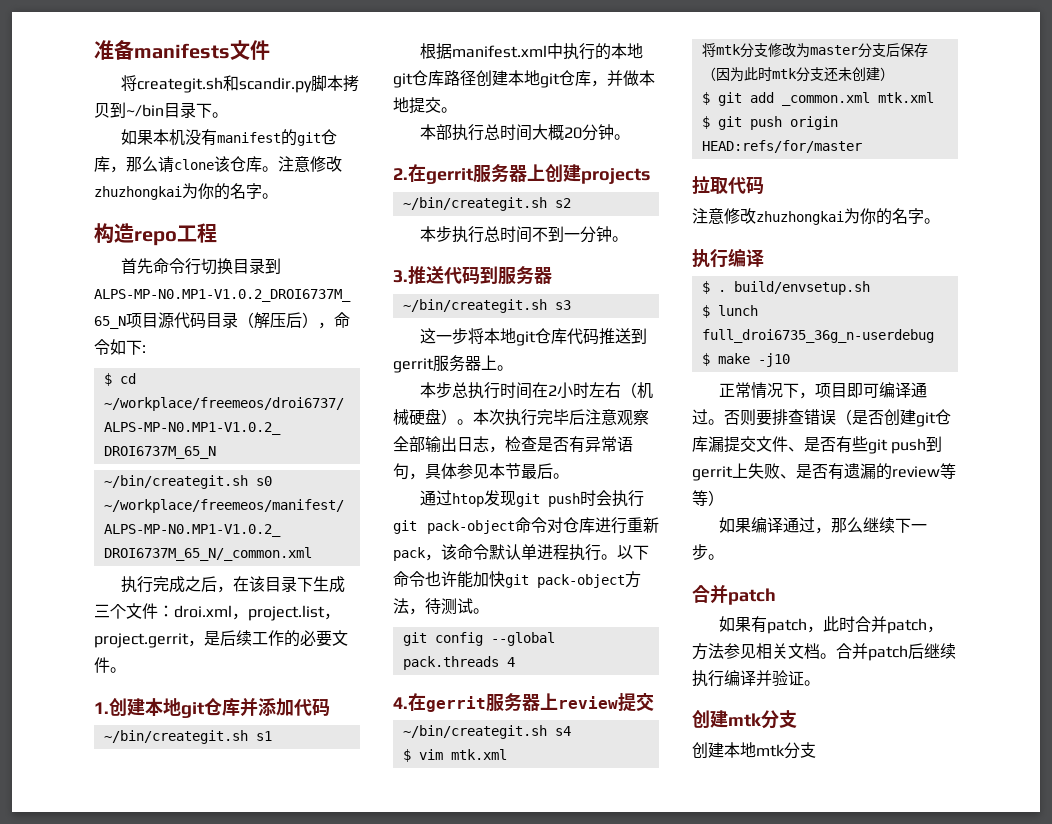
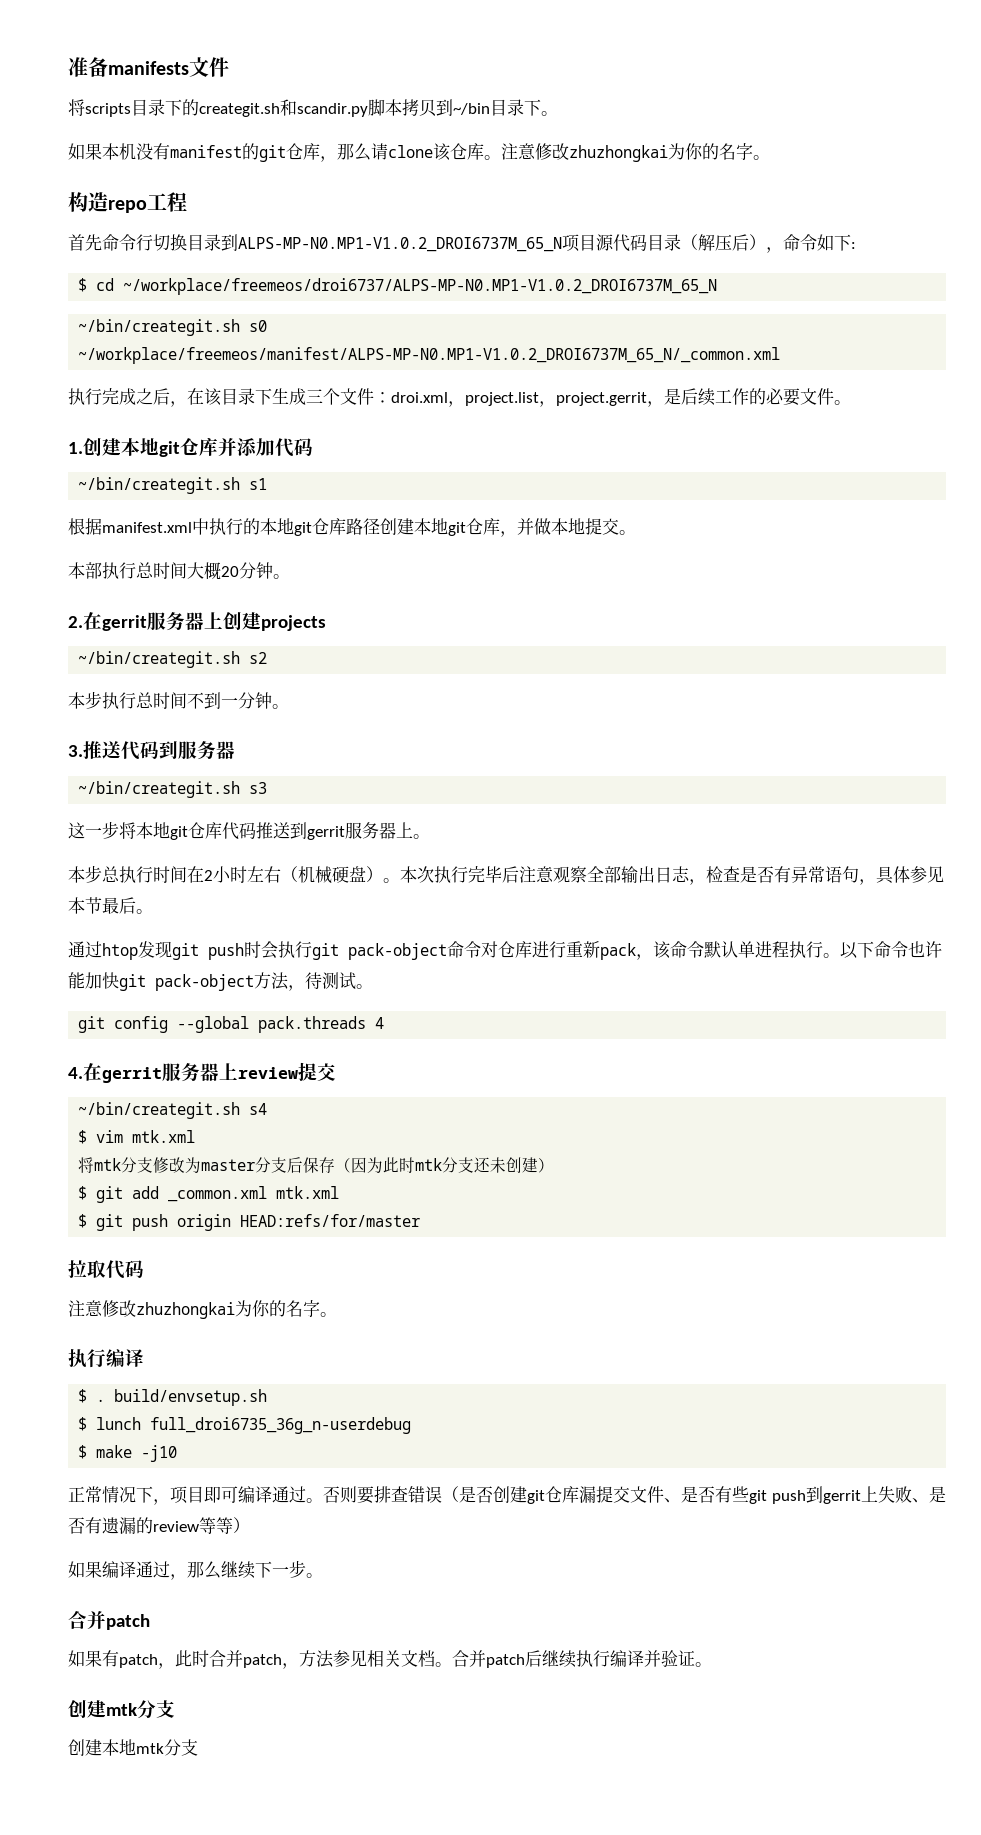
(138, 83) none -> [85,99,199,117] scripts目录下的

